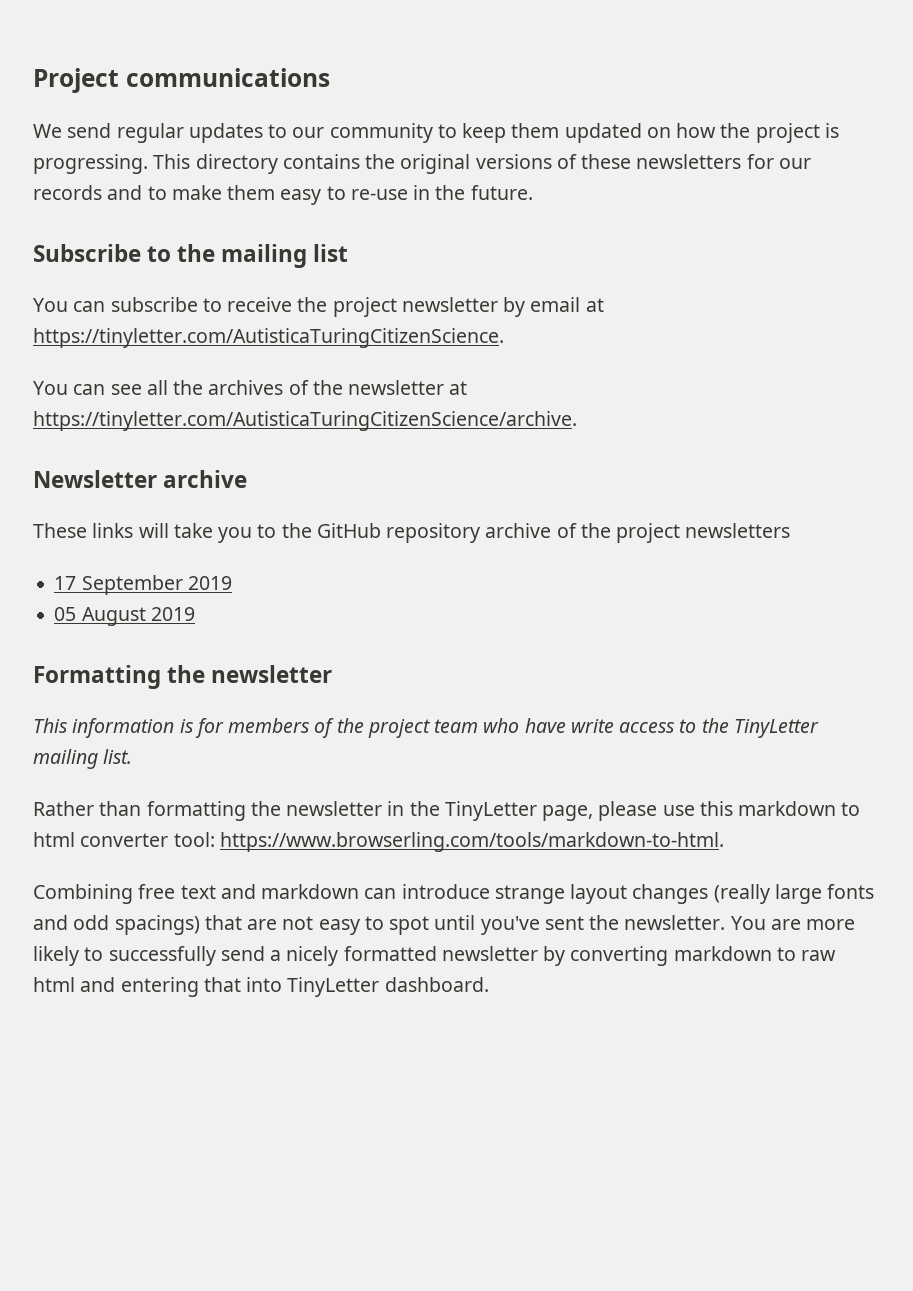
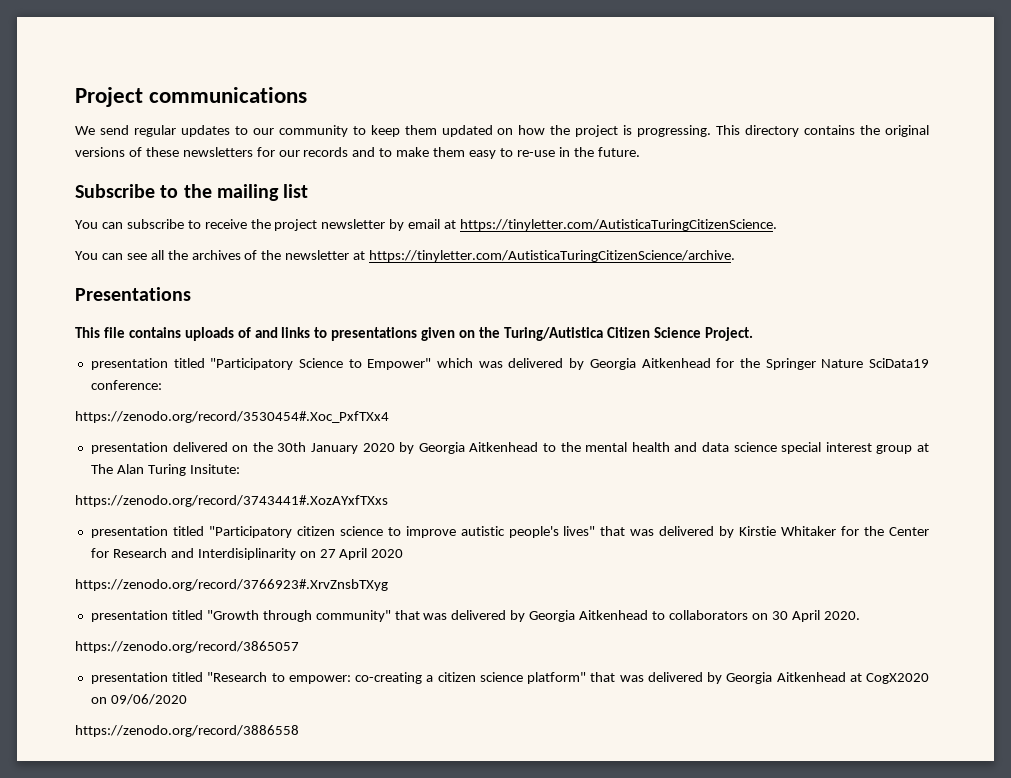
[33,470,248,488] [33,523,791,543] [54,575,232,595] [54,607,195,626] [33,665,333,689] [33,718,819,738] [33,749,133,769] [33,801,861,821] [33,832,724,852] [33,884,875,904] [33,915,856,935] [33,946,837,966] [33,977,489,997] Newsletter archive // These links will take you to the GitHub repository archive of the project newsletters // 17 September 2019 // 05 August 2019 // Formatting the newsletter // This information is for members of the project team who have write access to the TinyLetter mailing list. // Rather than formatting the newsletter in the TinyLetter page, please use this markdown to html converter tool: https://www.browserling.com/tools/markdown-to-html. // Combining free text and markdown can introduce strange layout changes (really large fonts and odd spacings) that are not easy to spot until you've sent the newsletter. You are more likely to successfully send a nicely formatted newsletter by converting markdown to raw html and entering that into TinyLetter dashboard. -> [75,287,191,301] [75,327,753,341] [90,358,929,370] [90,380,162,390] [75,411,389,423] [90,442,929,454] [90,464,240,476] [75,495,388,507] [90,526,929,538] [90,548,404,560] [75,579,388,591] [90,610,860,622] [75,641,299,653] [90,672,930,684] [90,694,187,705] [75,725,299,737] Presentations // This file contains uploads of and links to presentations given on the Turing/Autistica Citizen Science Project. // presentation titled "Participatory Science to Empower" which was delivered by Georgia Aitkenhead for the Springer Nature SciData19 conference: // https://zenodo.org/record/3530454#.Xoc_PxfTXx4 // presentation delivered on the 30th January 2020 by Georgia Aitkenhead to the mental health and data science special interest group at The Alan Turing Insitute: // https://zenodo.org/record/3743441#.XozAYxfTXxs // presentation titled "Participatory citizen science to improve autistic people's lives" that was delivered by Kirstie Whitaker for the Center for Research and Interdisiplinarity on 27 April 2020 // https://zenodo.org/record/3766923#.XrvZnsbTXyg // presentation titled "Growth through community" that was delivered by Georgia Aitkenhead to collaborators on 30 April 2020. // https://zenodo.org/record/3865057 // presentation titled "Research to empower: co-creating a citizen science platform" that was delivered by Georgia Aitkenhead at CogX2020 on 09/06/2020 // https://zenodo.org/record/3886558

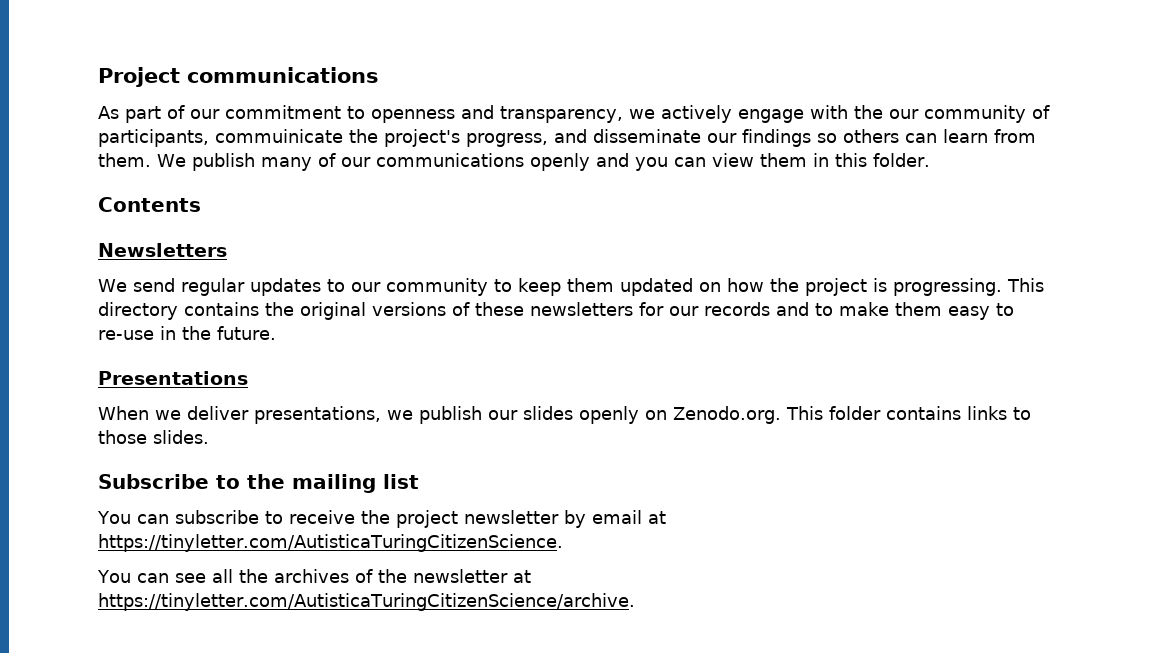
(308, 95) none -> [98,105,1050,123] [98,129,1036,147] [98,153,930,171] [98,197,201,212] [98,243,227,257] // As part of our commitment to openness and transparency, we actively engage with the our community of participants, commuinicate the project's progress, and disseminate our findings so others can learn from them. We publish many of our communications openly and you can view them in this folder. // Contents // Newsletters
(640, 152) none -> [98,371,248,385] [98,406,1031,424] [98,430,209,444] // Presentations // When we deliver presentations, we publish our slides openly on Zenodo.org. This folder contains links to those slides.
[75,287,191,301] [75,327,753,341] [90,358,929,370] [90,380,162,390] [75,411,389,423] [90,442,929,454] [90,464,240,476] [75,495,388,507] [90,526,929,538] [90,548,404,560] [75,579,388,591] [90,610,860,622] [75,641,299,653] [90,672,930,684] [90,694,187,705] [75,725,299,737] // Presentations // This file contains uploads of and links to presentations given on the Turing/Autistica Citizen Science Project. // presentation titled "Participatory Science to Empower" which was delivered by Georgia Aitkenhead for the Springer Nature SciData19 conference: // https://zenodo.org/record/3530454#.Xoc_PxfTXx4 // presentation delivered on the 30th January 2020 by Georgia Aitkenhead to the mental health and data science special interest group at The Alan Turing Insitute: // https://zenodo.org/record/3743441#.XozAYxfTXxs // presentation titled "Participatory citizen science to improve autistic people's lives" that was delivered by Kirstie Whitaker for the Center for Research and Interdisiplinarity on 27 April 2020 // https://zenodo.org/record/3766923#.XrvZnsbTXyg // presentation titled "Growth through community" that was delivered by Georgia Aitkenhead to collaborators on 30 April 2020. // https://zenodo.org/record/3865057 // presentation titled "Research to empower: co-creating a citizen science platform" that was delivered by Georgia Aitkenhead at CogX2020 on 09/06/2020 // https://zenodo.org/record/3886558 -> (635, 602) none

